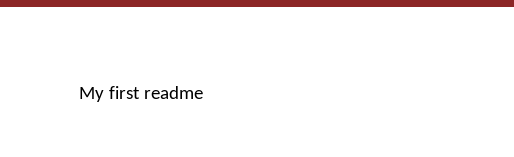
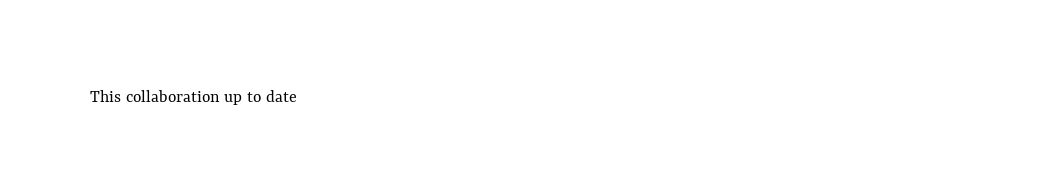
[79,86,203,102] My first readme -> [90,90,297,105] This collaboration up to date

